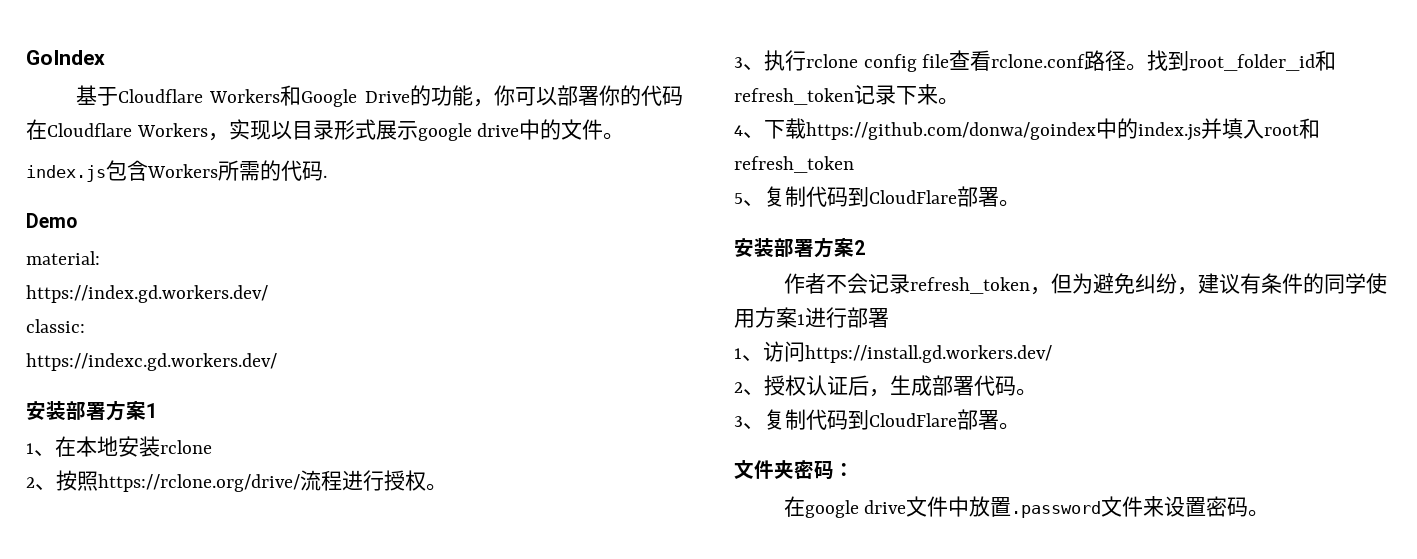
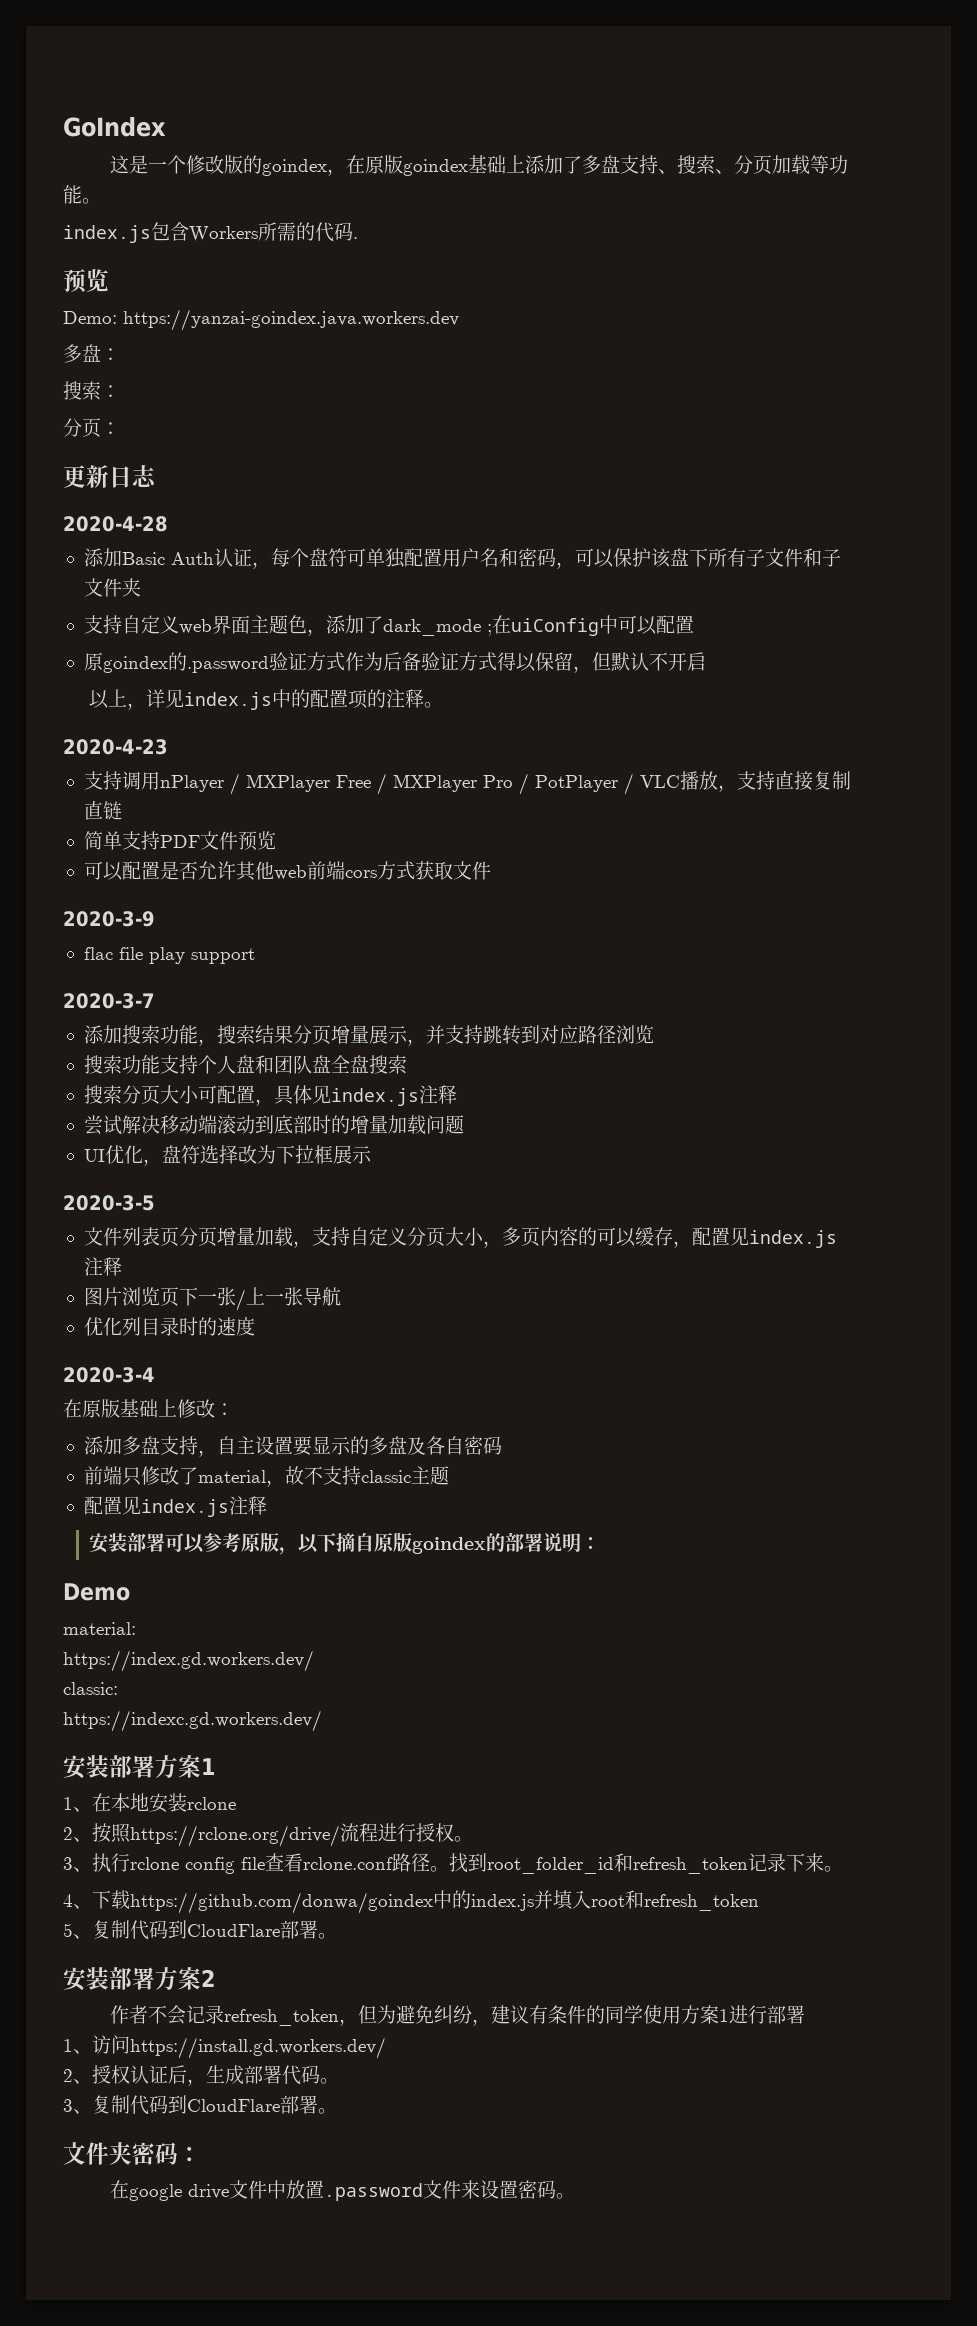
[75,85,683,107] [26,119,604,141] 基于Cloudflare Workers和Google Drive的功能，你可以部署你的代码在Cloudflare Workers，实现以目录形式展示google drive中的文件 -> [109,155,848,176] [63,185,82,204] 这是一个修改版的goindex，在原版goindex基础上添加了多盘支持、搜索、分页加载等功能
(327, 176) none -> [63,269,109,293] [63,309,459,331] [63,344,120,363] [63,381,120,400] [63,418,120,438] [63,465,157,488] [63,516,168,532] [83,548,841,569] [83,578,141,597] [83,615,694,636] [83,652,706,673] [89,689,444,710] [63,739,168,755] [83,771,851,795] [83,801,122,820] [83,831,276,851] [83,861,491,881] [63,911,155,927] [83,947,255,964] [63,993,155,1009] [83,1025,654,1046] [83,1055,407,1074] [83,1085,457,1106] [83,1115,464,1135] [83,1145,372,1166] [63,1195,155,1211] [83,1227,837,1248] [83,1257,122,1276] [83,1287,341,1311] [83,1317,255,1336] [63,1367,155,1383] [63,1399,234,1418] [83,1436,502,1457] [83,1466,449,1487] [83,1496,267,1517] [89,1532,601,1555] // 预览 // Demo: https://yanzai-goindex.java.workers.dev // 多盘： // 搜索： // 分页： // 更新日志 // 2020-4-28 // 添加Basic Auth认证，每个盘符可单独配置用户名和密码，可以保护该盘下所有子文件和子文件夹 // 支持自定义web界面主题色，添加了dark_mode ;在uiConfig中可以配置 // 原goindex的.password验证方式作为后备验证方式得以保留，但默认不开启 // 以上，详见index.js中的配置项的注释。 // 2020-4-23 // 支持调用nPlayer / MXPlayer Free / MXPlayer Pro / PotPlayer / VLC播放，支持直接复制直链 // 简单支持PDF文件预览 // 可以配置是否允许其他web前端cors方式获取文件 // 2020-3-9 // flac file play support // 2020-3-7 // 添加搜索功能，搜索结果分页增量展示，并支持跳转到对应路径浏览 // 搜索功能支持个人盘和团队盘全盘搜索 // 搜索分页大小可配置，具体见index.js注释 // 尝试解决移动端滚动到底部时的增量加载问题 // UI优化，盘符选择改为下拉框展示 // 2020-3-5 // 文件列表页分页增量加载，支持自定义分页大小，多页内容的可以缓存，配置见index.js注释 // 图片浏览页下一张/上一张导航 // 优化列目录时的速度 // 2020-3-4 // 在原版基础上修改： // 添加多盘支持，自主设置要显示的多盘及各自密码 // 前端只修改了material，故不支持classic主题 // 配置见index.js注释 // 安装部署可以参考原版，以下摘自原版goindex的部署说明：

